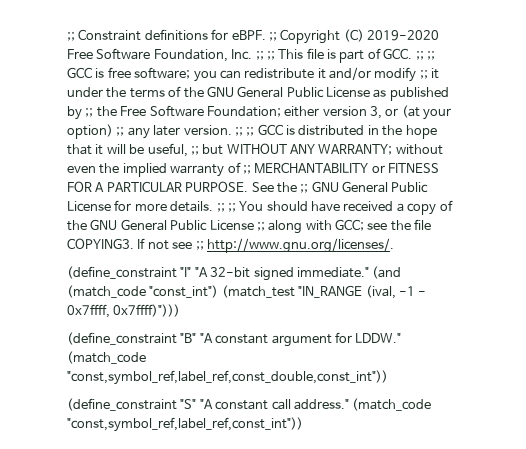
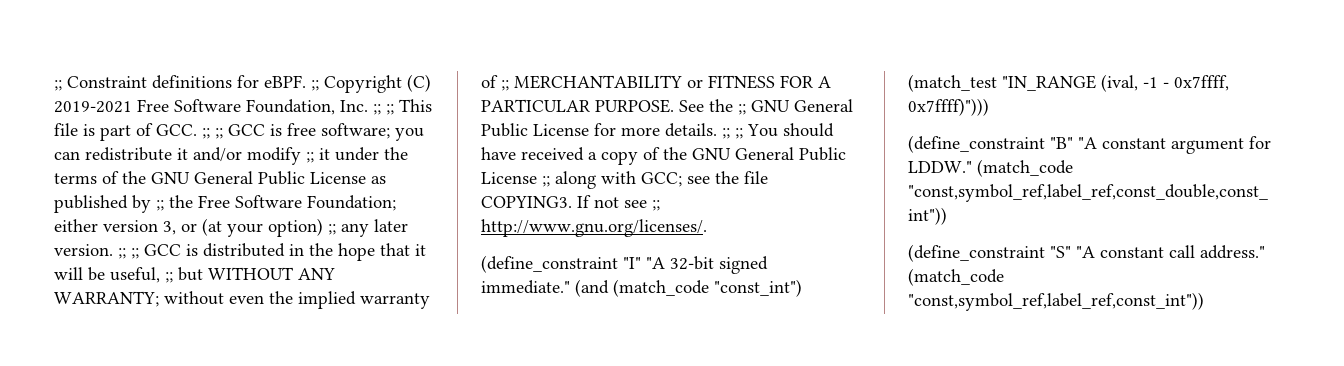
[367,30,439,41] 2019-2020 -> [54,101,132,113] 2019-2021

